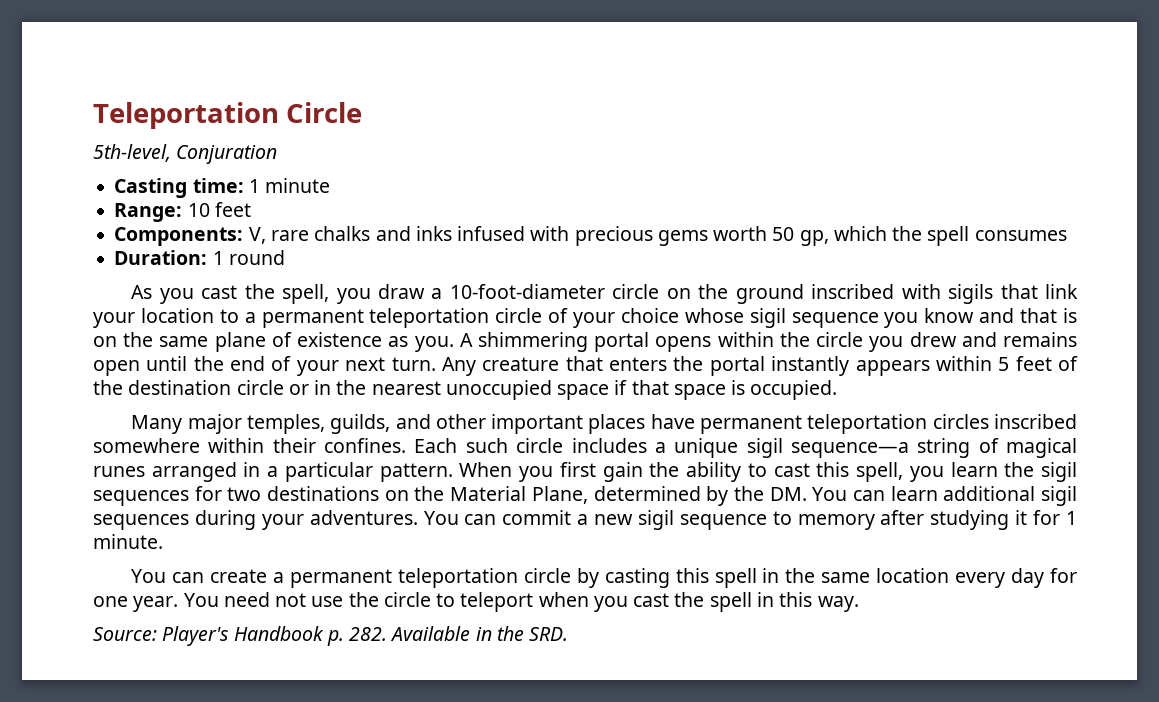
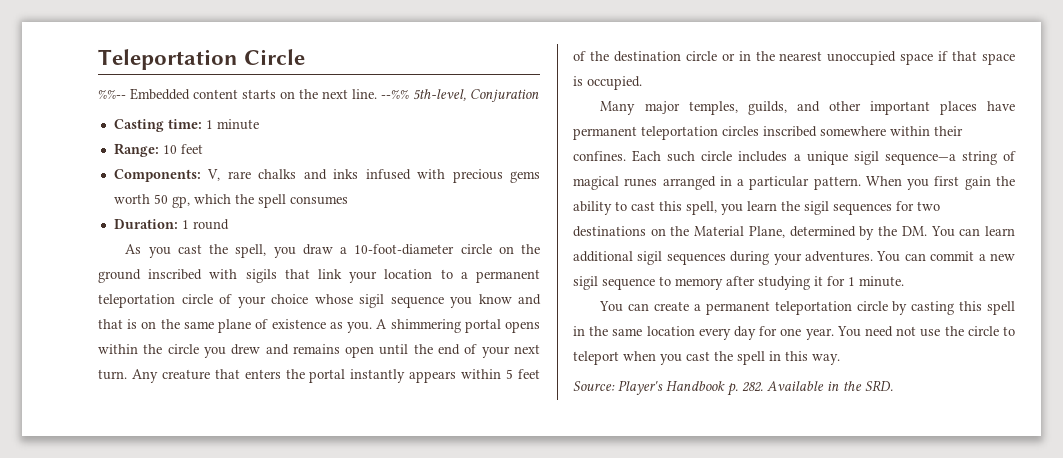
(363, 112) none -> [98,88,409,100] %%-- Embedded content starts on the next line. --%%

